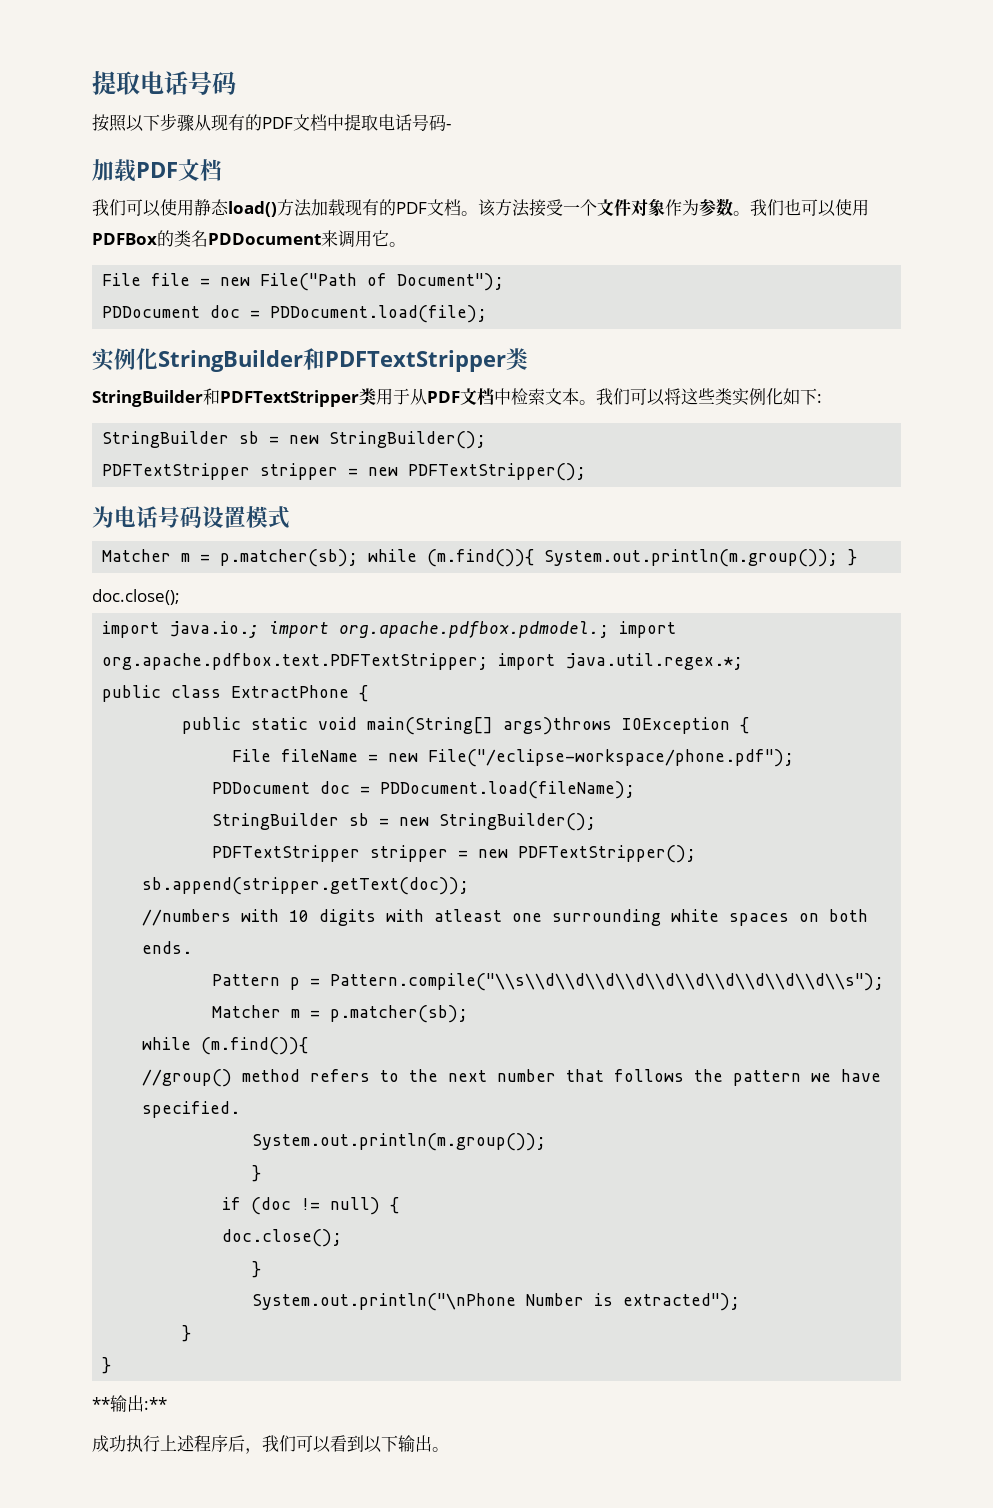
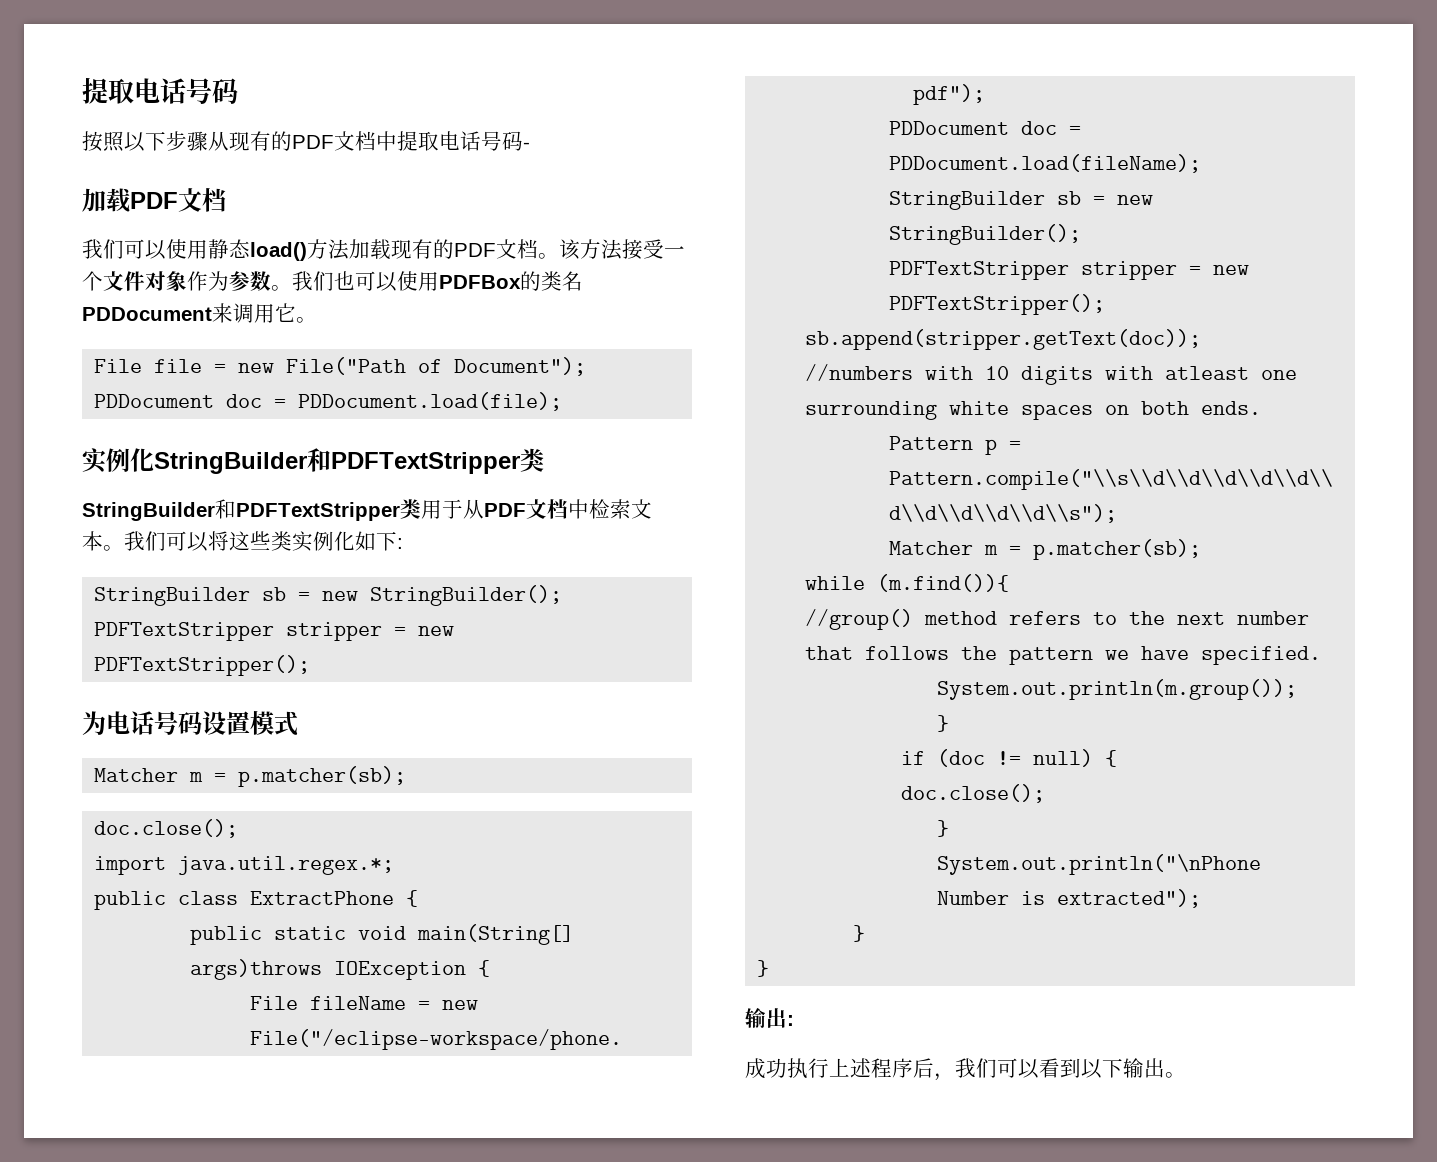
[368,549,858,567] [92,589,180,605] [102,621,677,638] [102,653,489,670] while (m.find()){ System.out.println(m.group()); } // doc.close(); // import java.io.; import org.apache.pdfbox.pdmodel.; import org.apache.pdfbox.text.PDFTextStripper; -> [94,819,239,838] // doc.close(); //
[92,1395,167,1412] **输出:** -> [745,1007,794,1028] 输出:

